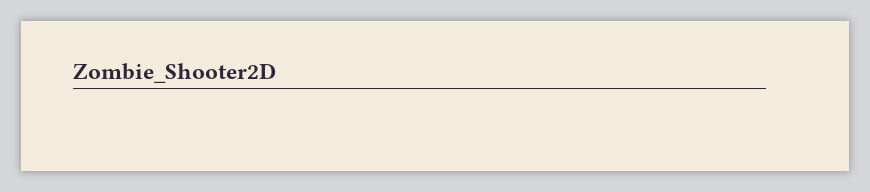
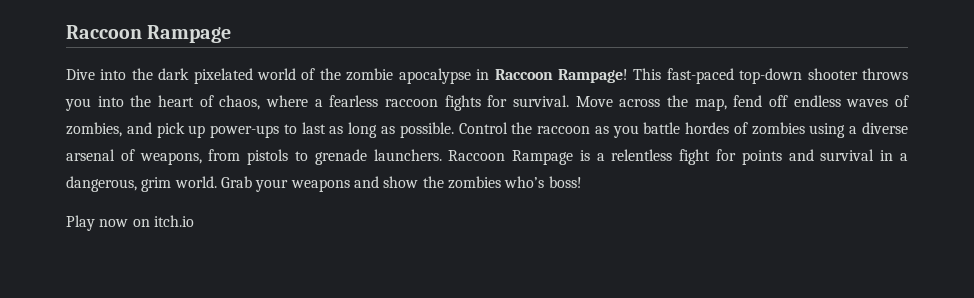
[73,63,276,83] Zombie_Shooter2D -> [66,25,232,43] [66,68,908,84] [65,95,909,111] [66,122,908,138] [66,149,908,165] [66,176,582,192] [66,215,194,231] Raccoon Rampage // Dive into the dark pixelated world of the zombie apocalypse in Raccoon Rampage! This fast-paced top-down shooter throws you into the heart of chaos, where a fearless raccoon fights for survival. Move across the map, fend off endless waves of zombies, and pick up power-ups to last as long as possible. Control the raccoon as you battle hordes of zombies using a diverse arsenal of weapons, from pistols to grenade launchers. Raccoon Rampage is a relentless fight for points and survival in a dangerous, grim world. Grab your weapons and show the zombies who’s boss! // Play now on itch.io

